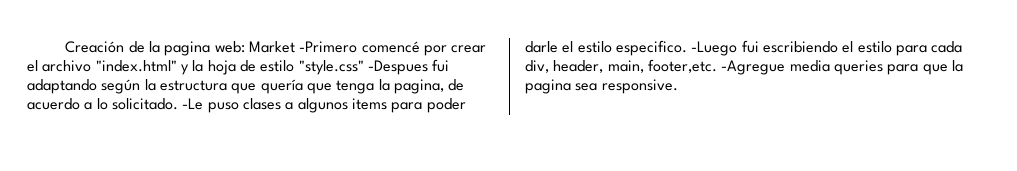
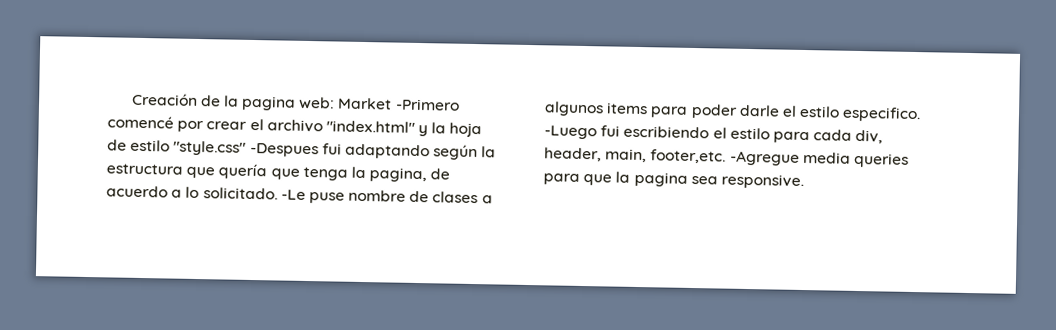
[207,102,239,113] puso -> [308,189,430,204] puse nombre de

